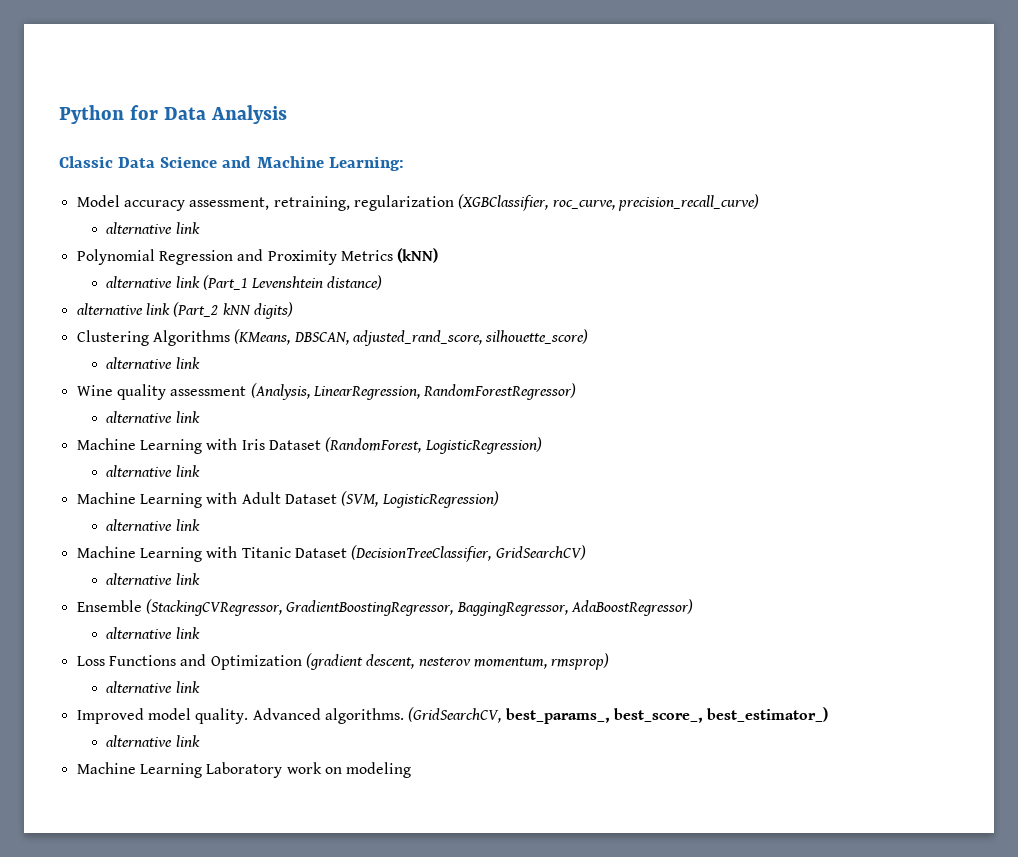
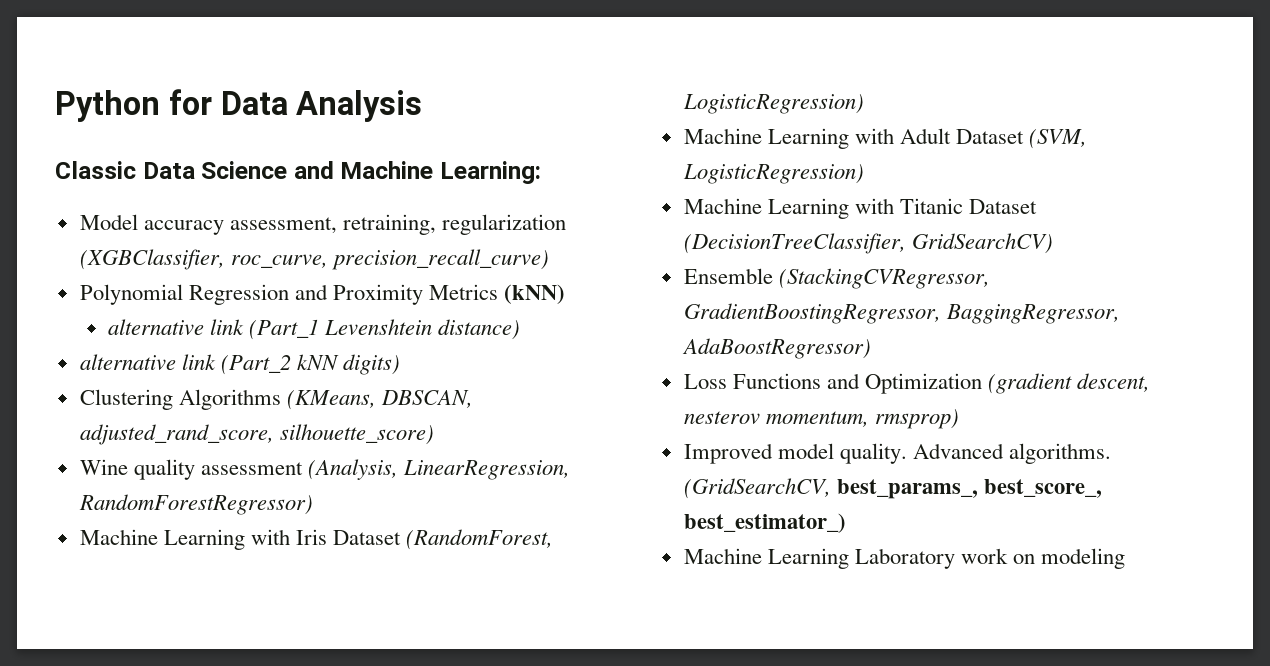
[106,222,200,234] // alternative link -> (549, 259) none
[106,357,200,369] // alternative link -> (434, 434) none
[106,411,200,423] // alternative link -> (313, 504) none
[106,465,200,477] // alternative link -> (864, 104) none
[106,519,200,531] // alternative link -> (864, 174) none
[106,573,200,585] // alternative link -> (1053, 243) none
[106,627,200,639] // alternative link -> (871, 348) none
[106,681,200,693] // alternative link -> (959, 419) none
[106,735,200,747] // alternative link -> (846, 523) none

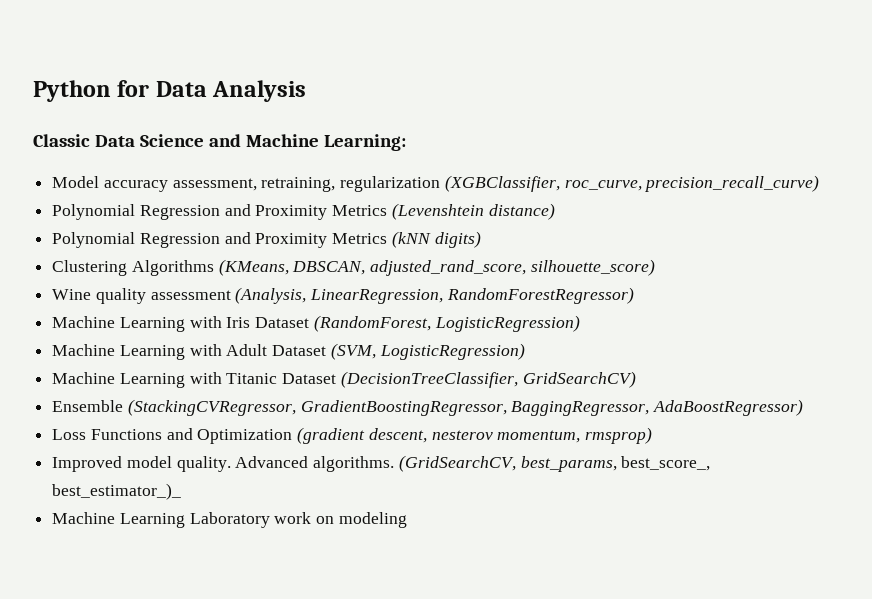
[504,284,566,304] [107,319,521,340] [79,354,339,375] (kNN) // alternative link (Part_1 Levenshtein distance) // alternative link (Part_2 kNN -> [391,203,555,220] [52,231,431,248] (Levenshtein distance) // Polynomial Regression and Proximity Metrics (kNN
[836,479,1102,499] [683,513,846,533] best_params_, best_score_, best_estimator_) -> [520,456,711,472] [52,483,182,500] best_params, best_score_, best_estimator_)_

